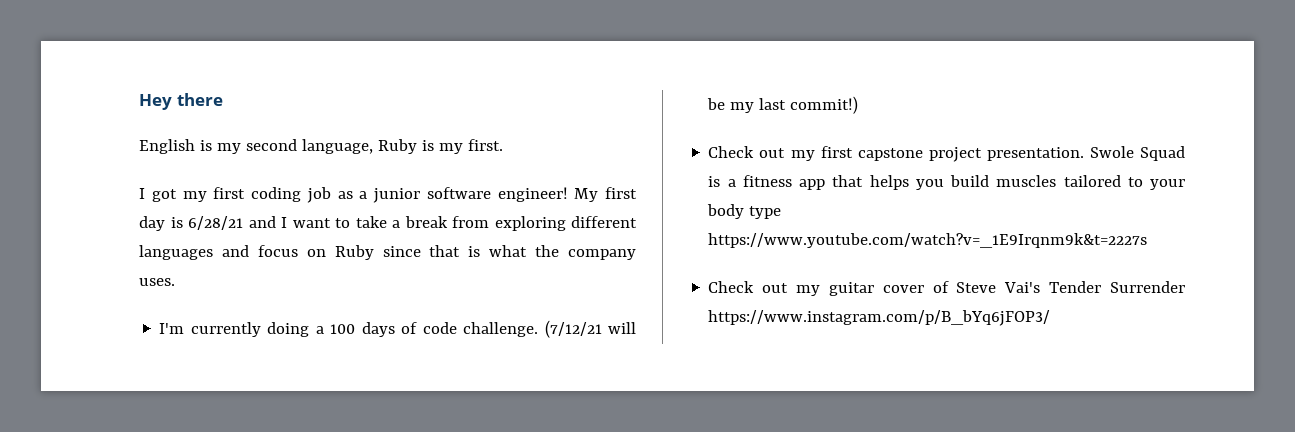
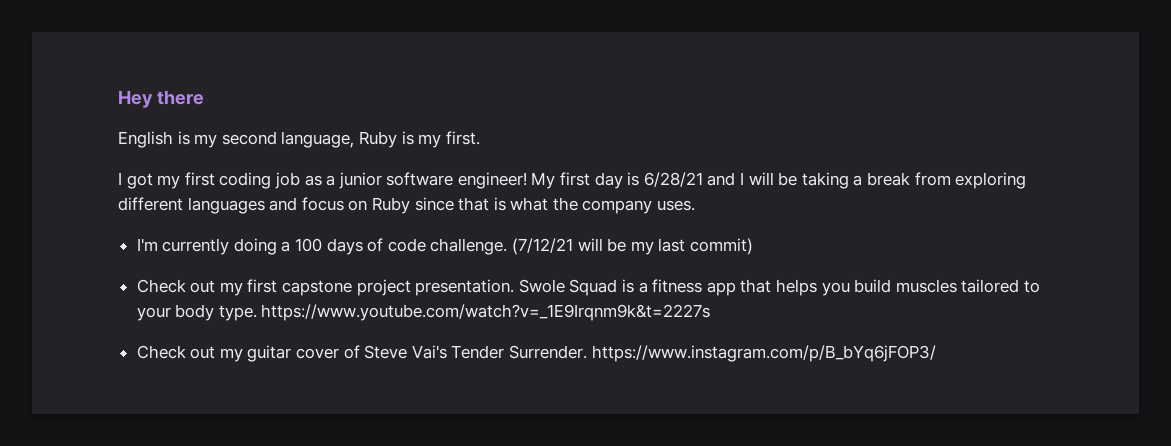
[292,216,387,228] want to take -> [748,172,849,189] will be taking
[790,96,859,114] commit!) -> [689,238,753,255] commit)
[749,206,782,219] type -> [218,305,257,321] type.
[1110,281,1185,293] Surrender -> [509,345,588,359] Surrender.

